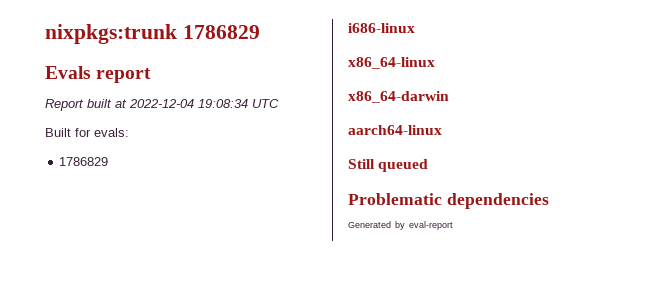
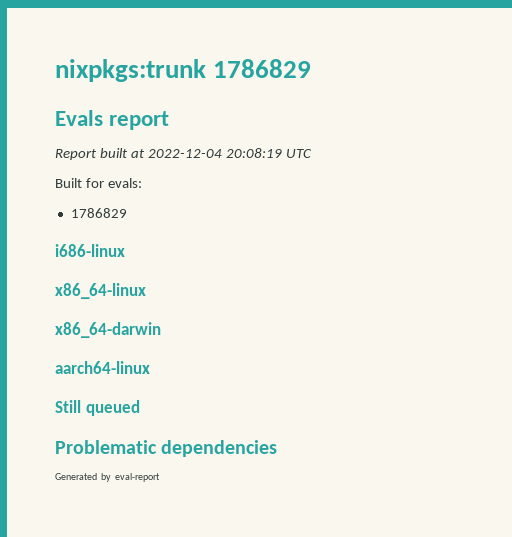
[198,99,248,108] 19:08:34 -> [225,148,282,158] 20:08:19

